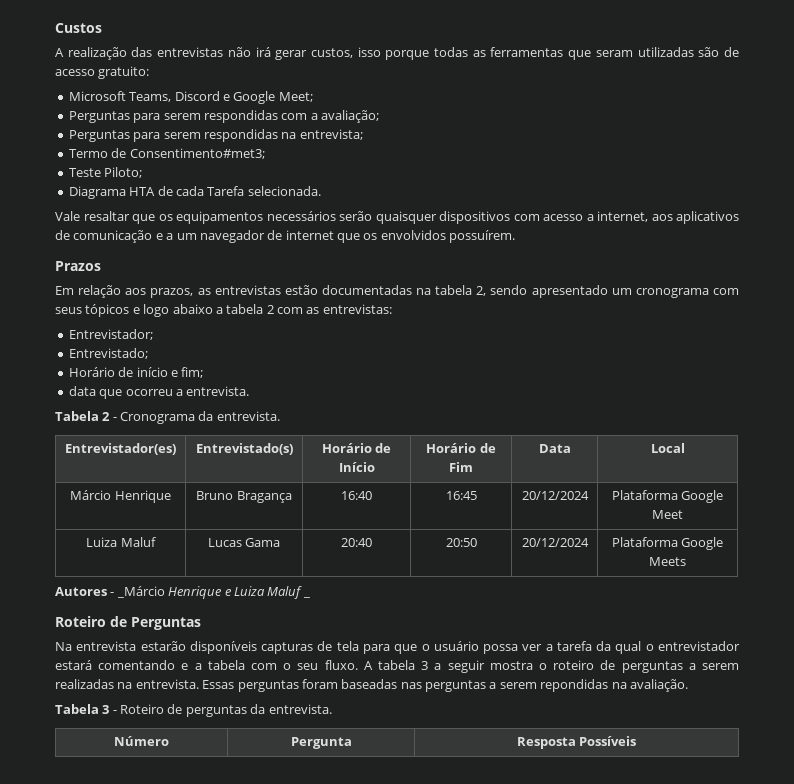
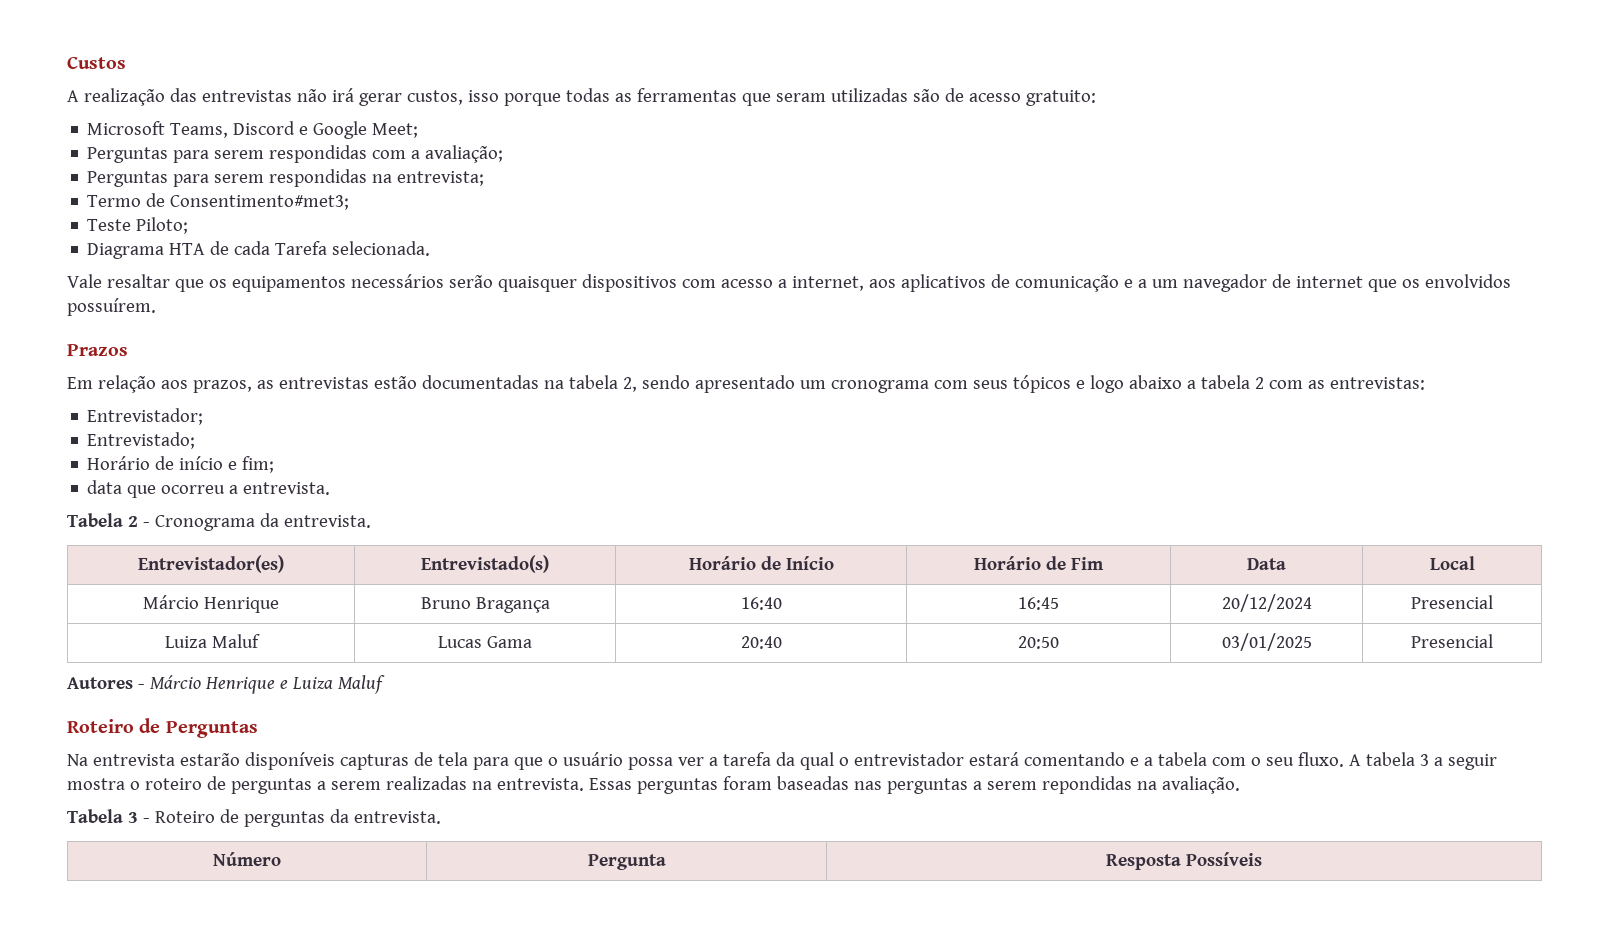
[611,490,724,503] [652,510,683,519] Plataforma Google Meet -> [1411,595,1493,609] Presencial
[521,538,589,547] [611,537,724,550] [649,557,686,566] 20/12/2024 | Plataforma Google Meets -> [1221,633,1312,651] [1411,634,1493,648] 03/01/2025 | Presencial
[116,586,165,598] _Márcio -> [149,675,201,689] Márcio
[302,596,310,598] _ -> (385, 684) none

